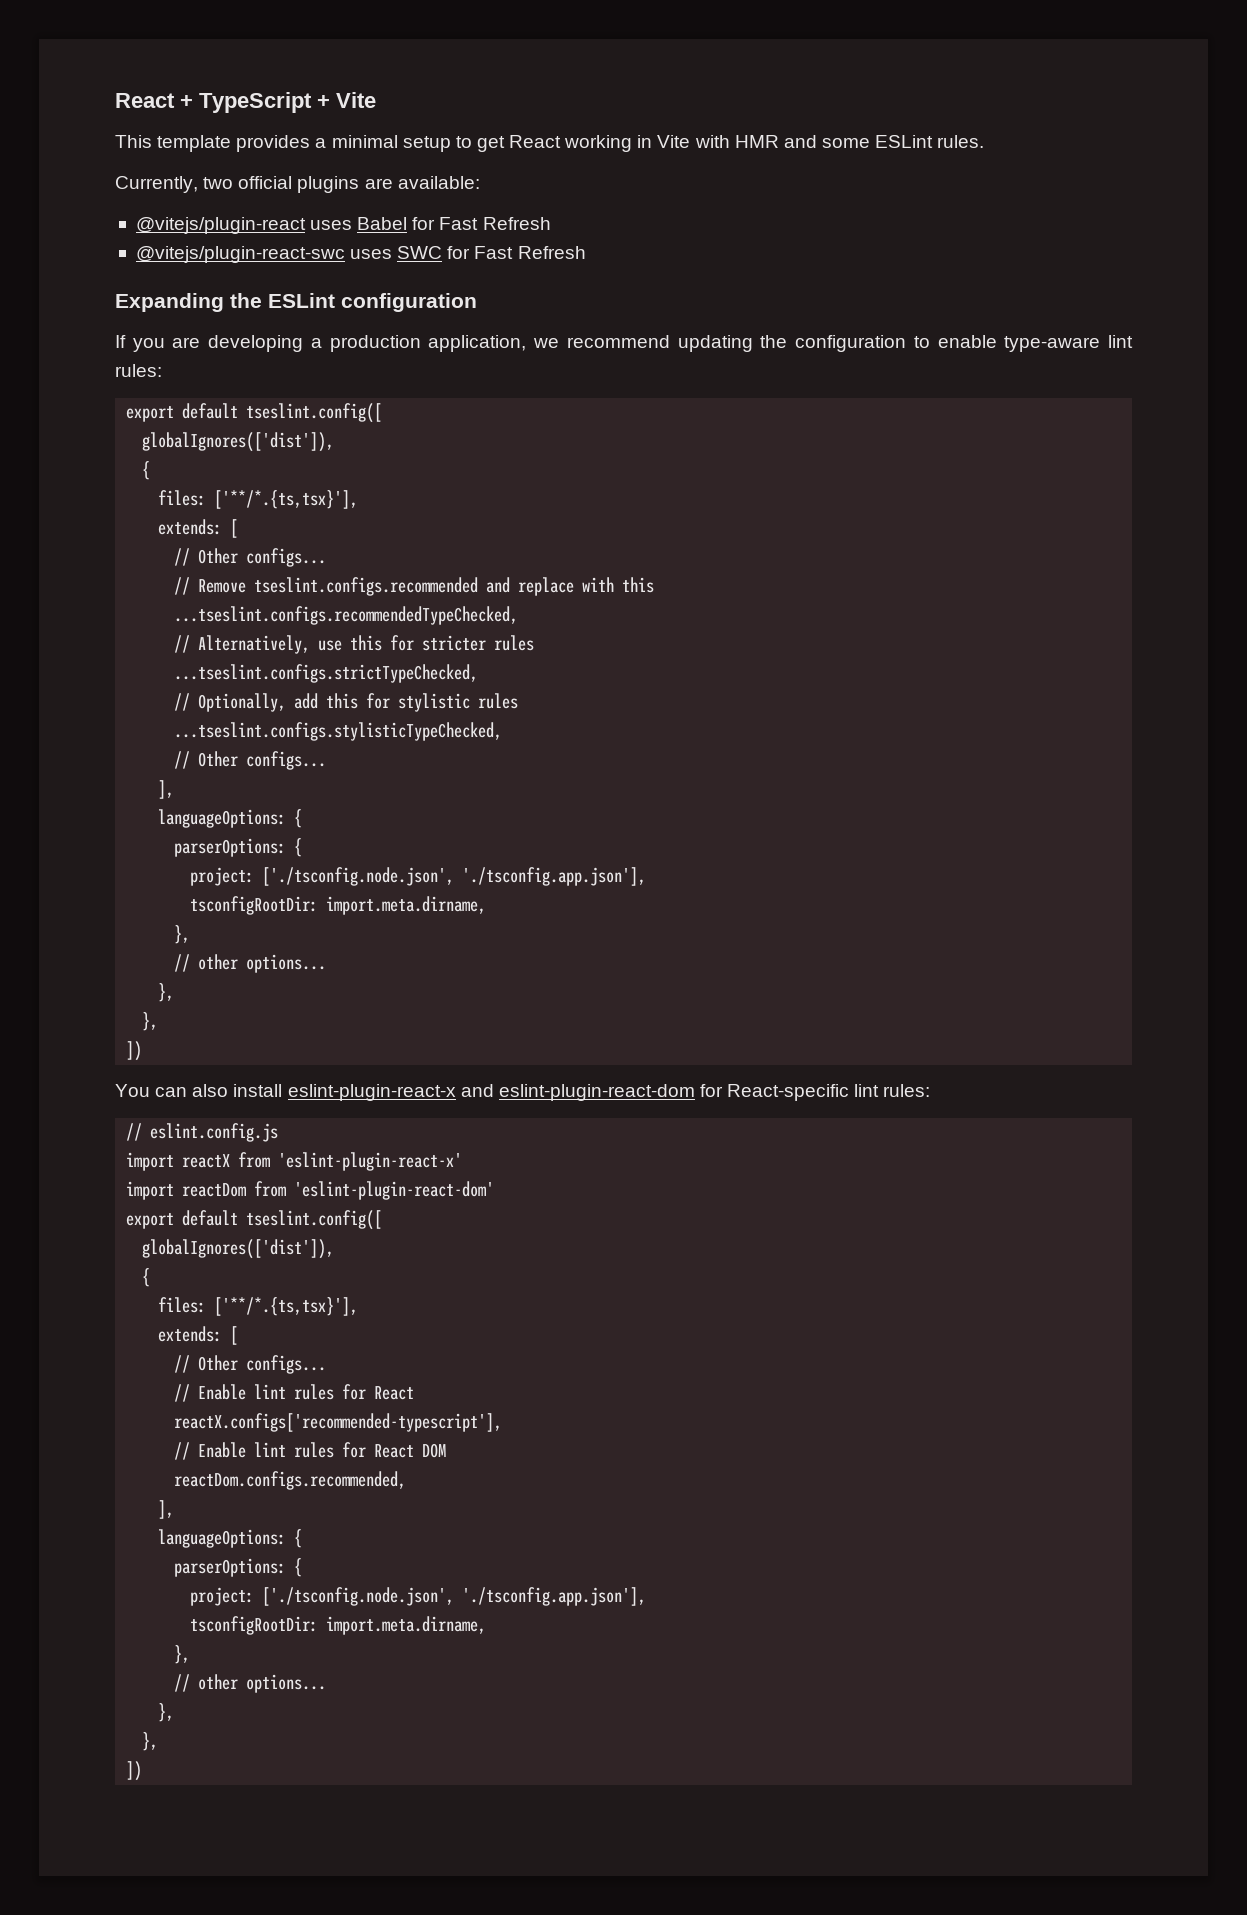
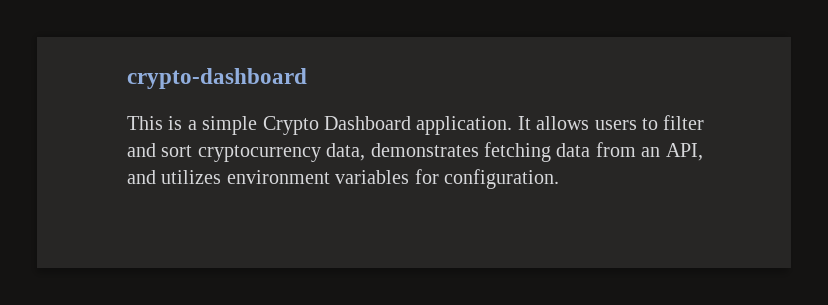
[115,92,376,113] [115,135,985,152] [115,176,480,193] [135,217,551,234] [135,246,586,263] [115,293,477,312] [115,335,1134,352] [115,364,162,377] [126,403,383,423] [142,432,335,452] [142,461,151,480] [158,490,359,509] [158,519,239,538] [174,548,327,567] [174,577,655,596] [174,606,519,625] [174,635,535,654] [174,664,479,683] [174,693,519,712] [174,722,503,741] [174,751,327,770] [158,780,175,799] [158,809,303,828] [174,838,303,857] [190,867,647,886] [190,896,487,915] [174,925,191,944] [174,954,327,973] [158,983,175,1002] [142,1012,159,1031] [126,1041,143,1061] [115,1084,931,1101] [126,1123,279,1142] [126,1152,463,1171] [126,1181,495,1200] [126,1210,383,1230] [142,1239,335,1259] [142,1268,151,1287] [158,1297,359,1316] [158,1326,239,1345] [174,1355,327,1374] [174,1384,415,1402] [174,1413,503,1432] [174,1442,447,1460] [174,1471,407,1490] [158,1500,175,1519] [158,1529,303,1548] [174,1558,303,1577] [190,1587,647,1606] [190,1616,487,1635] [174,1645,191,1664] [174,1674,327,1693] [158,1703,175,1722] [142,1732,159,1751] [126,1761,143,1781] React + TypeScript + Vite // This template provides a minimal setup to get React working in Vite with HMR and some ESLint rules. // Currently, two official plugins are available: // @vitejs/plugin-react uses Babel for Fast Refresh // @vitejs/plugin-react-swc uses SWC for Fast Refresh // Expanding the ESLint configuration // If you are developing a production application, we recommend updating the configuration to enable type-aware lint rules: // export default tseslint.config([ // globalIgnores(['dist']), // { // files: ['**/*.{ts,tsx}'], // extends: [ // // Other configs... // // Remove tseslint.configs.recommended and replace with this // ...tseslint.configs.recommendedTypeChecked, // // Alternatively, use this for stricter rules // ...tseslint.configs.strictTypeChecked, // // Optionally, add this for stylistic rules // ...tseslint.configs.stylisticTypeChecked, // // Other configs... // ], // languageOptions: { // parserOptions: { // project: ['./tsconfig.node.json', './tsconfig.app.json'], // tsconfigRootDir: import.meta.dirname, // }, // // other options... // }, // }, // ]) // You can also install eslint-plugin-react-x and eslint-plugin-react-dom for React-specific lint rules: // // eslint.config.js // import reactX from 'eslint-plugin-react-x' // import reactDom from 'eslint-plugin-react-dom' // export default tseslint.config([ // globalIgnores(['dist']), // { // files: ['**/*.{ts,tsx}'], // extends: [ // // Other configs... // // Enable lint rules for React // reactX.configs['recommended-typescript'], // // Enable lint rules for React DOM // reactDom.configs.recommended, // ], // languageOptions: { // parserOptions: { // project: ['./tsconfig.node.json', './tsconfig.app.json'], // tsconfigRootDir: import.meta.dirname, // }, // // other options... // }, // }, // ]) -> [127,68,307,89] [127,115,705,135] [127,142,703,162] [127,169,559,189] crypto-dashboard // This is a simple Crypto Dashboard application. It allows users to filter and sort cryptocurrency data, demonstrates fetching data from an API, and utilizes environment variables for configuration.

